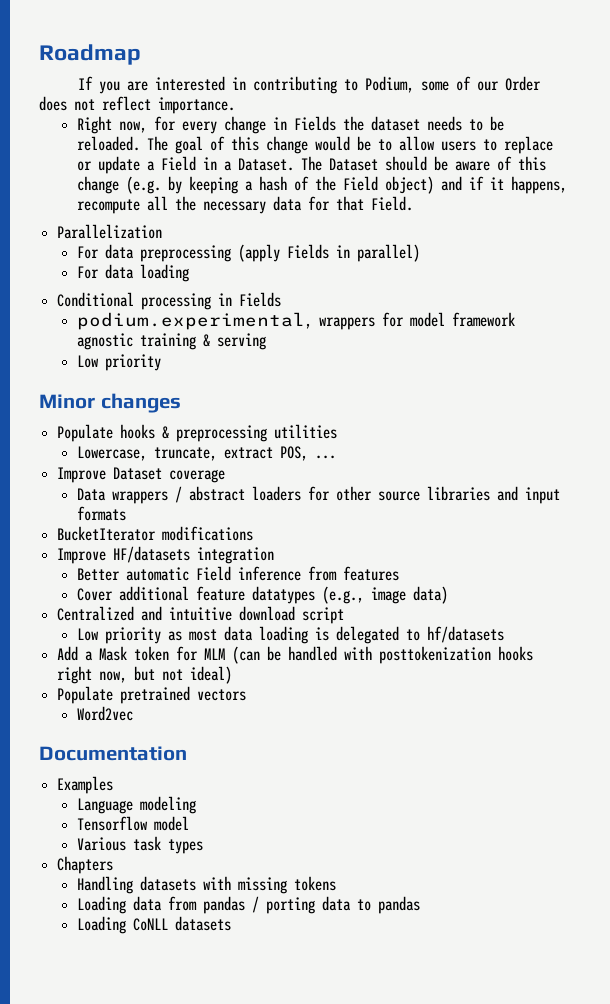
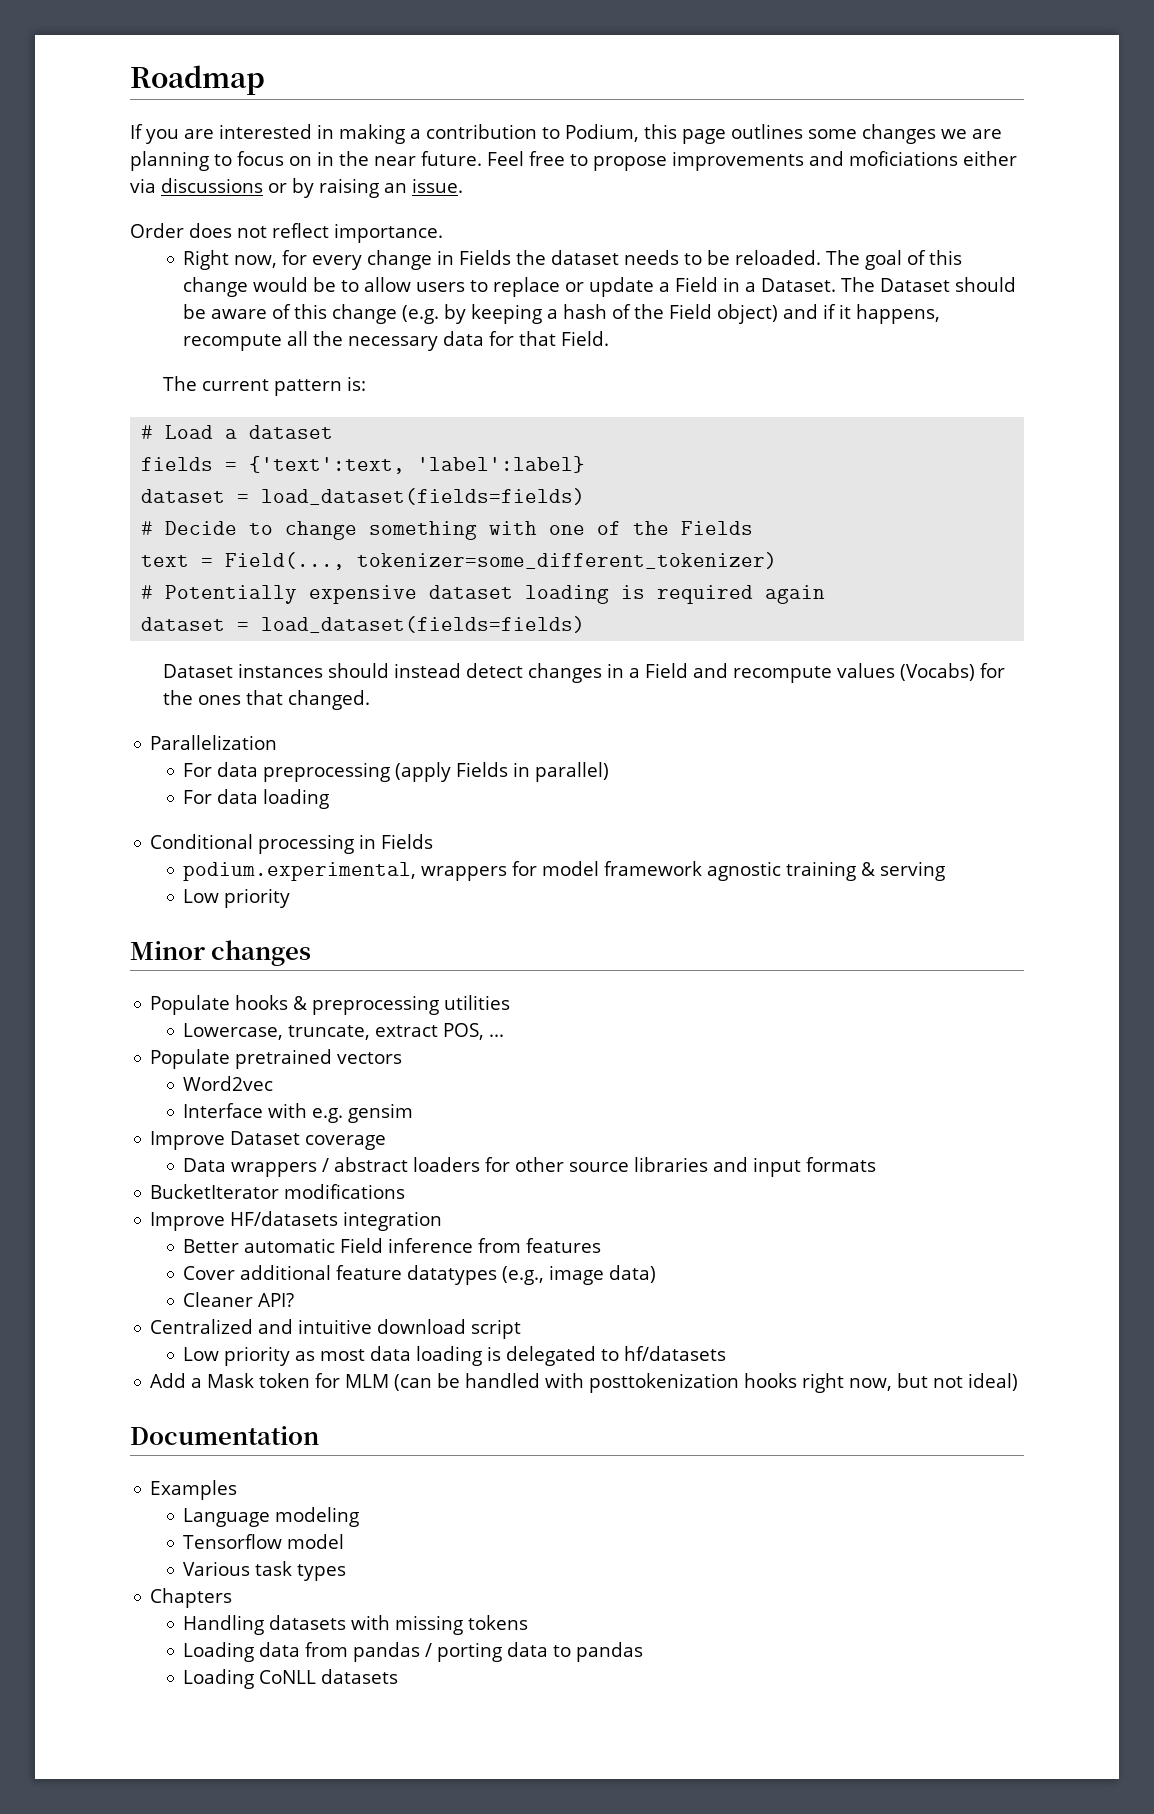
[252,76,499,94] contributing to Podium, some of our -> [339,124,1002,144] [130,151,1017,171] [130,178,463,198] making a contribution to Podium, this page outlines some changes we are planning to focus on in the near future. Feel free to propose improvements and moficiations either via discussions or by raising an issue. //
(413, 203) none -> [162,376,366,396] [141,425,334,439] [141,456,586,474] [141,488,586,505] [141,521,754,540] [141,552,778,570] [141,585,826,604] [141,616,586,633] [162,663,1005,683] [162,690,370,710] // The current pattern is: // # Load a dataset // fields = {'text':text, 'label':label} // dataset = load_dataset(fields=fields) // # Decide to change something with one of the Fields // text = Field(..., tokenizer=some_different_tokenizer) // # Potentially expensive dataset loading is required again // dataset = load_dataset(fields=fields) // Dataset instances should instead detect changes in a Field and recompute values (Vocabs) for the ones that changed.
(336, 457) none -> [150,1049,403,1069] [183,1076,274,1091] [183,1103,414,1123] // Populate pretrained vectors // Word2vec // Interface with e.g. gensim
(448, 595) none -> [183,1292,295,1307] // Cleaner API?
[57,686,247,704] [76,706,133,721] // Populate pretrained vectors // Word2vec -> (1019, 1382) none

